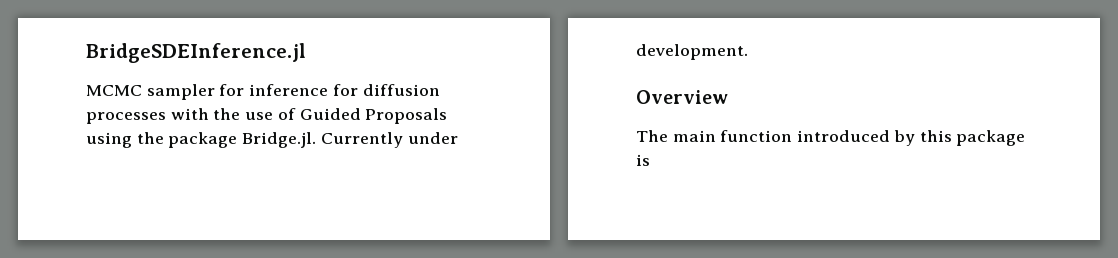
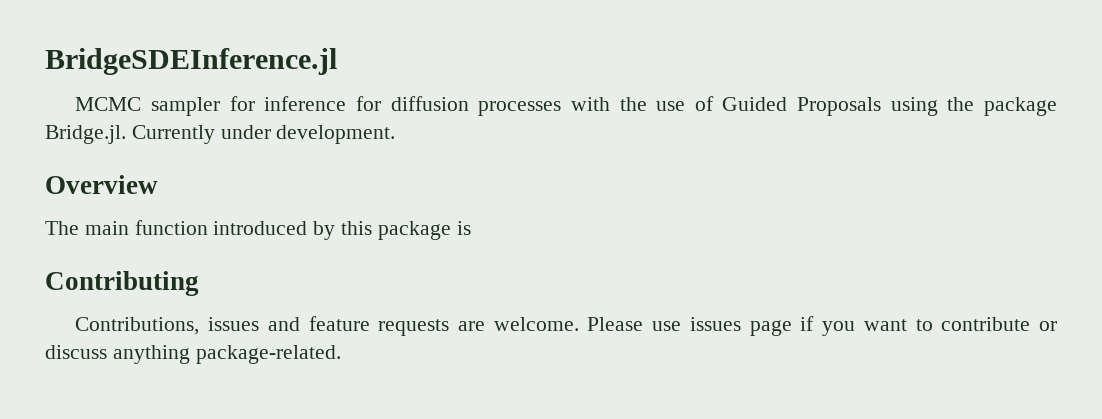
(650, 160) none -> [45,271,199,296] [75,316,1057,336] [45,345,341,364] // Contributing // Contributions, issues and feature requests are welcome. Please use issues page if you want to contribute or discuss anything package-related.

